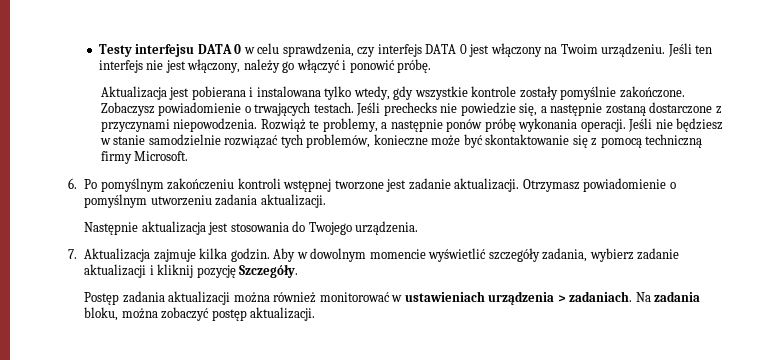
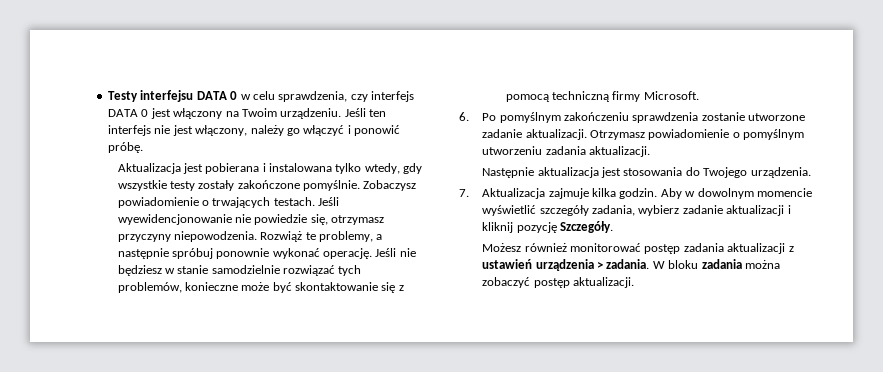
[471,86,685,100] kontrole zostały pomyślnie zakończone. -> [169,180,361,191] testy zostały zakończone pomyślnie.
[383,102,437,116] prechecks -> [117,214,232,225] wyewidencjonowanie
[540,102,722,116] [100,119,170,132] a następnie zostaną dostarczone z przyczynami -> [331,215,385,225] [117,234,171,242] otrzymasz przyczyny
[446,118,626,132] ponów próbę wykonania operacji. -> [171,248,373,259] spróbuj ponownie wykonać operację.
[237,178,407,192] kontroli wstępnej tworzone jest -> [632,112,806,123] sprawdzenia zostanie utworzone
[84,291,701,305] [84,307,119,321] Postęp zadania aktualizacji można również monitorować w ustawieniach urządzenia > zadaniach. Na zadania bloku, -> [482,243,794,254] [482,259,742,271] Możesz również monitorować postęp zadania aktualizacji z ustawień urządzenia > zadania. W bloku zadania

